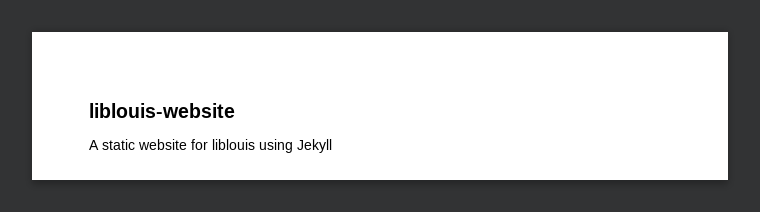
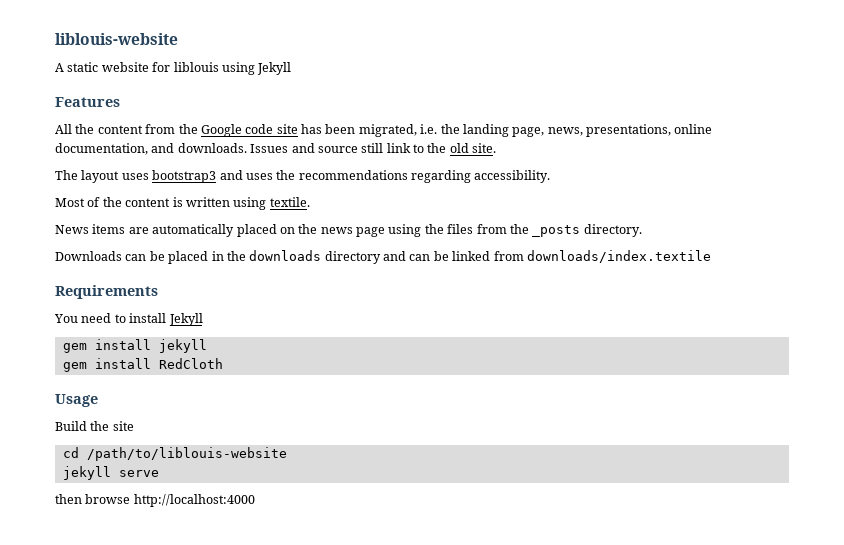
(332, 146) none -> [55,97,120,107] [55,124,713,137] [55,143,497,155] [55,170,551,183] [55,197,310,210] [55,224,642,237] [55,250,711,264] [55,285,158,299] [54,313,203,326] [62,339,207,353] [62,358,223,372] [55,394,98,407] [55,421,134,431] [62,447,287,461] [62,466,159,480] [55,494,255,507] // Features // All the content from the Google code site has been migrated, i.e. the landing page, news, presentations, online documentation, and downloads. Issues and source still link to the old site. // The layout uses bootstrap3 and uses the recommendations regarding accessibility. // Most of the content is written using textile. // News items are automatically placed on the news page using the files from the _posts directory. // Downloads can be placed in the downloads directory and can be linked from downloads/index.textile // Requirements // You need to install Jekyll // gem install jekyll // gem install RedCloth // Usage // Build the site // cd /path/to/liblouis-website // jekyll serve // then browse http://localhost:4000

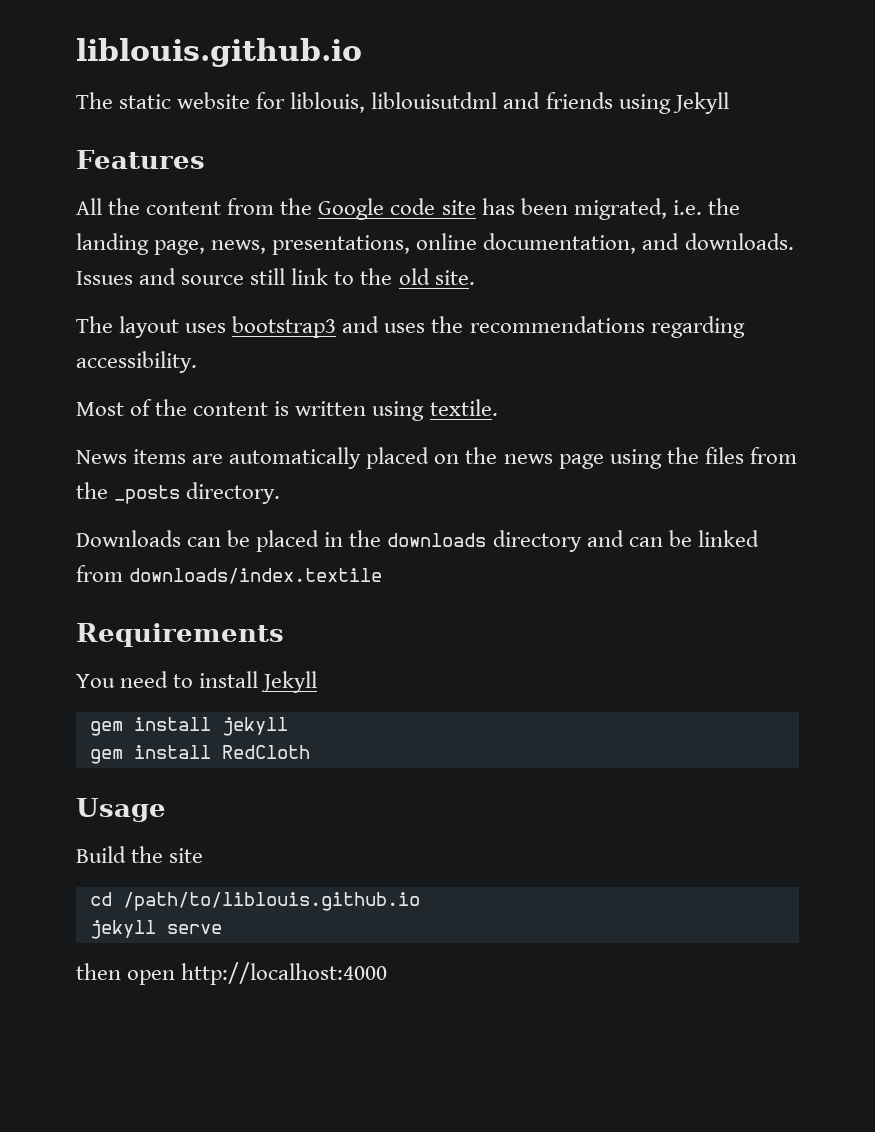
[55,33,178,45] [55,63,64,72] liblouis-website // A -> [76,38,362,67] [76,92,113,109] liblouis.github.io // The
[173,62,219,72] liblouis -> [290,92,613,113] liblouis, liblouisutdml and friends
[86,447,287,461] /path/to/liblouis-website -> [122,892,420,911] /path/to/liblouis.github.io
[85,494,131,504] browse -> [127,970,176,985] open

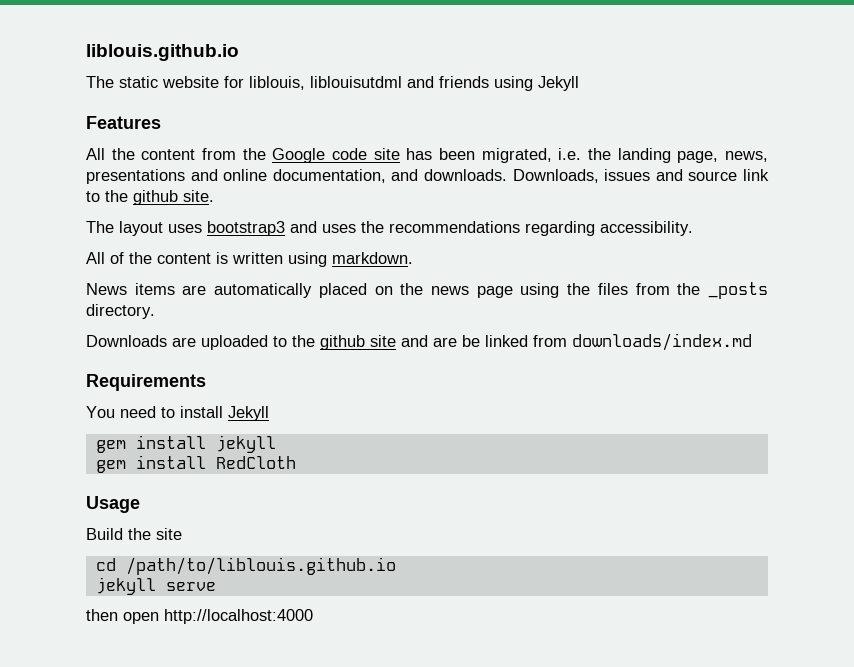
[272,235,411,255] presentations, -> [86,169,218,184] presentations and
[76,271,133,285] Issues -> [512,169,651,183] Downloads, issues
[250,268,286,285] still -> (738, 176) none
[398,268,430,285] old -> [133,190,178,205] github
[76,402,124,416] Most -> [86,252,105,264] All
[429,399,498,416] textile. -> [332,252,413,264] markdown.
[187,530,663,552] can be placed in the downloads directory and can -> [172,335,457,350] are uploaded to the github site and are
[129,568,383,584] downloads/index.textile -> [572,333,752,351] downloads/index.md

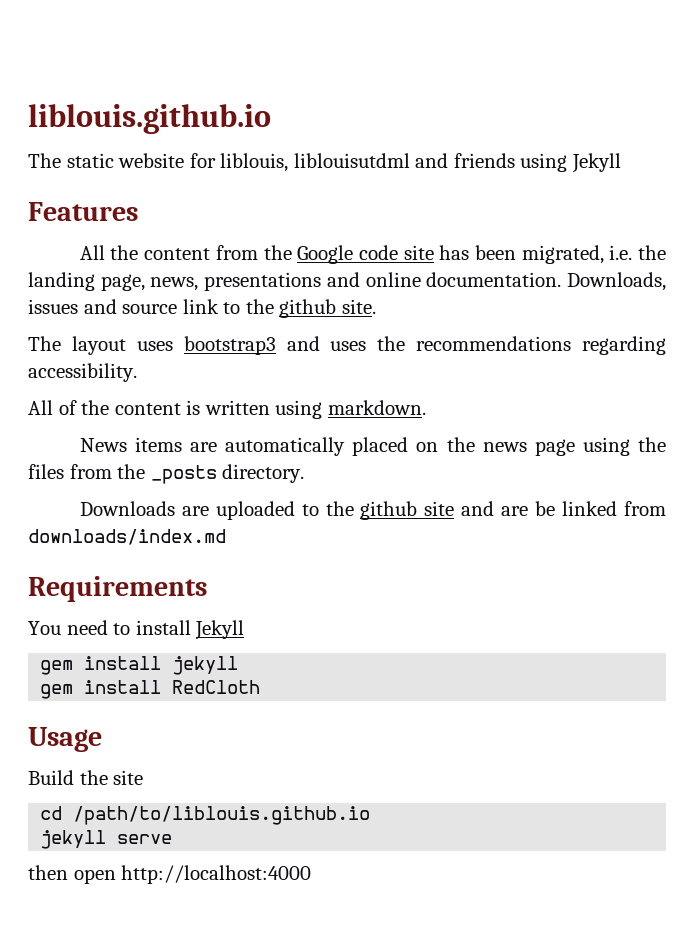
[272,169,507,183] documentation, and downloads. -> [426,272,562,287] documentation.

